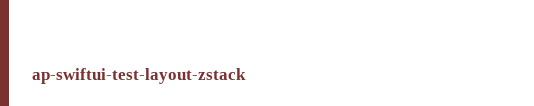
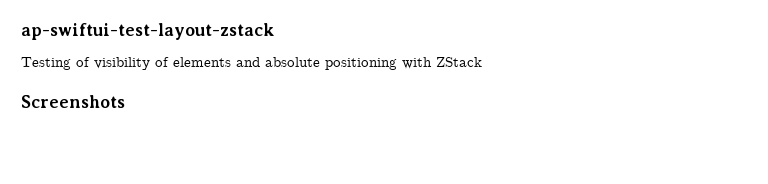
(246, 76) none -> [21,57,482,70] [21,95,125,108] // Testing of visibility of elements and absolute positioning with ZStack // Screenshots

